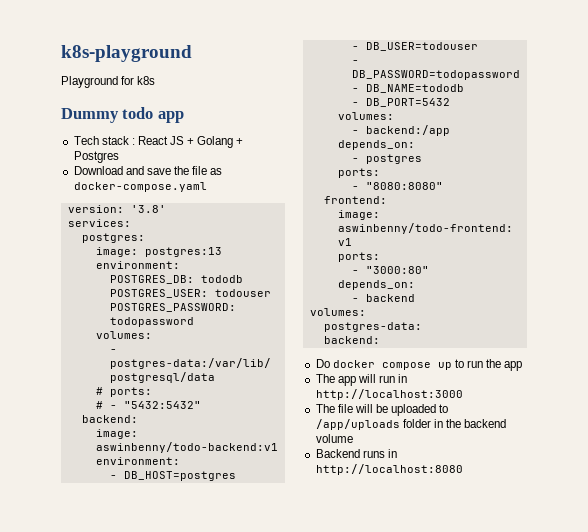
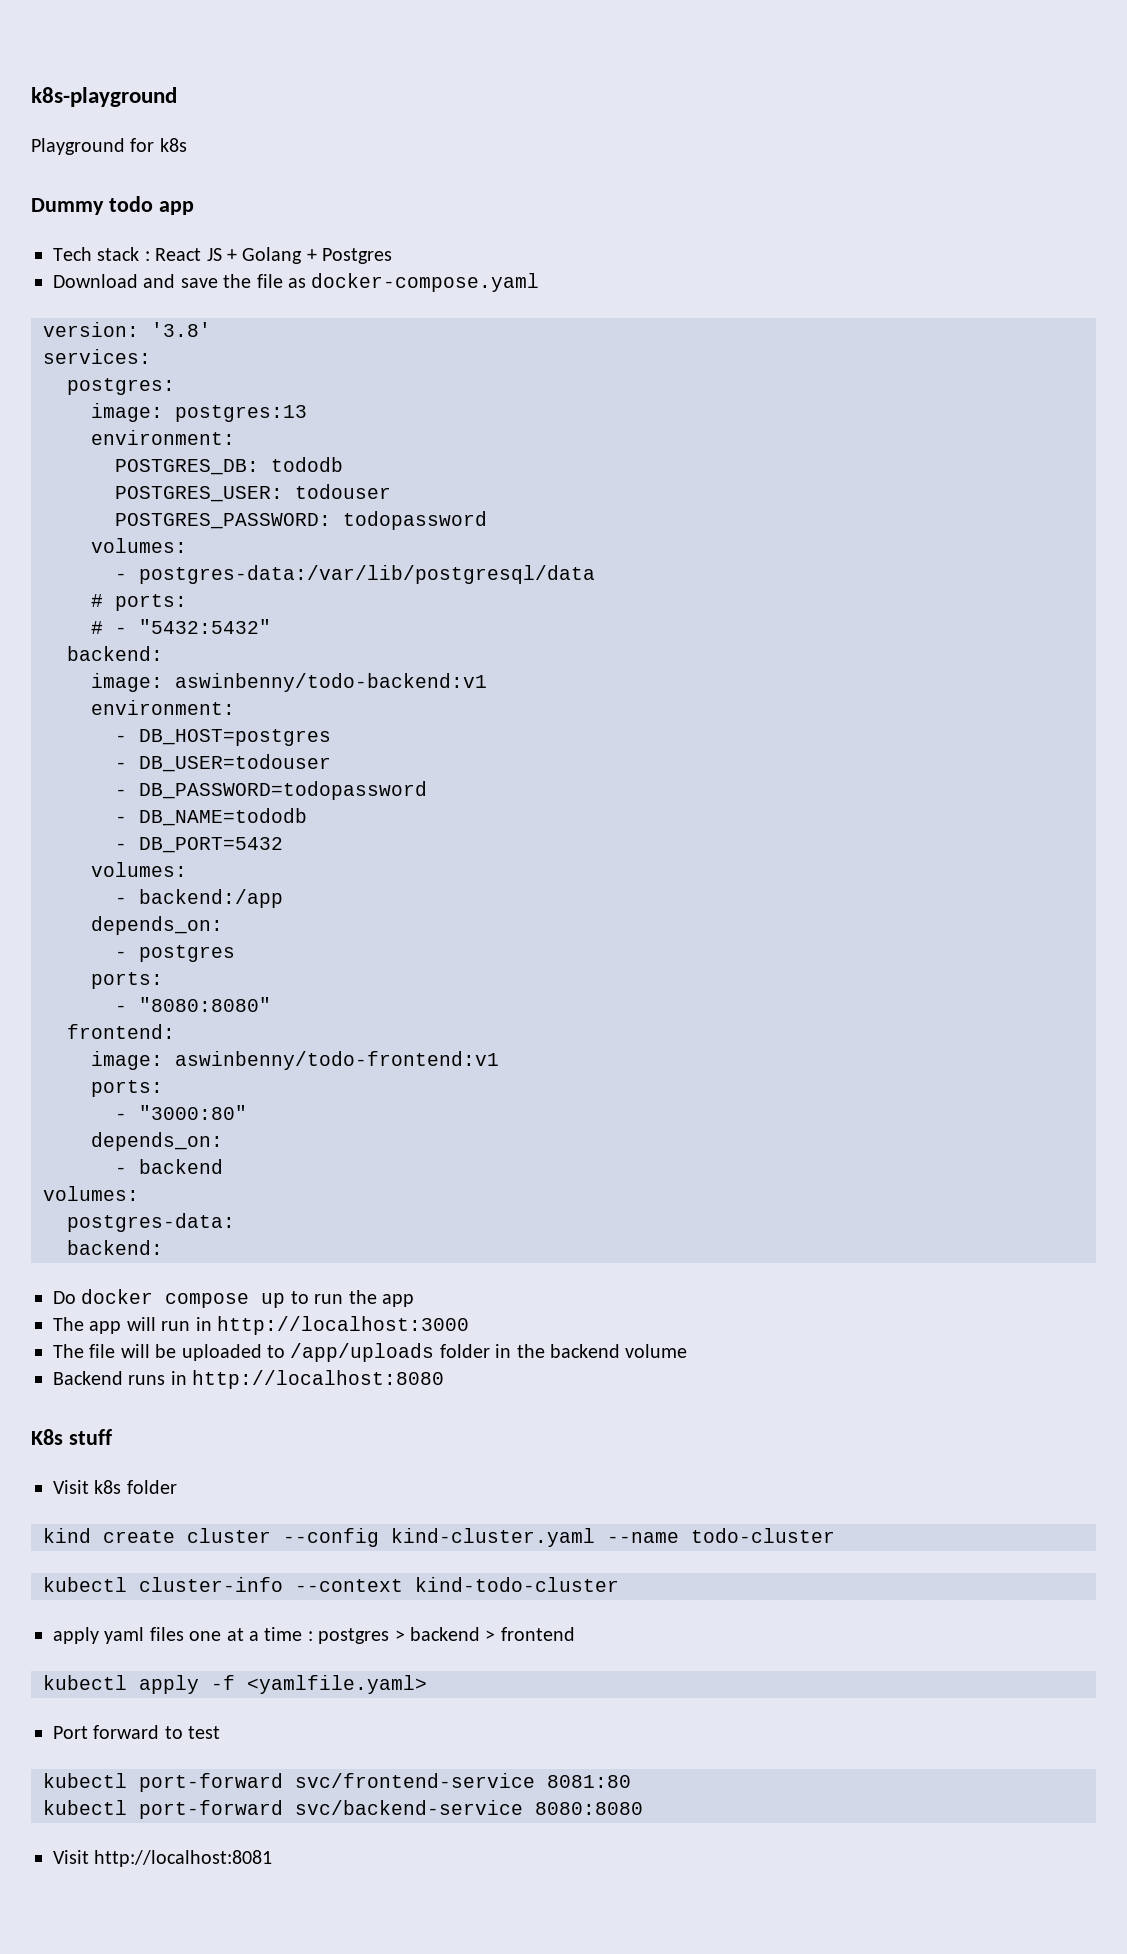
(463, 469) none -> [31,1429,112,1445] [53,1480,177,1494] [43,1528,835,1547] [43,1577,619,1592] [53,1627,575,1644] [43,1675,427,1694] [53,1725,221,1739] [43,1773,631,1792] [43,1800,643,1819] [53,1850,273,1867] // K8s stuff // Visit k8s folder // kind create cluster --config kind-cluster.yaml --name todo-cluster // kubectl cluster-info --context kind-todo-cluster // apply yaml files one at a time : postgres > backend > frontend // kubectl apply -f <yamlfile.yaml> // Port forward to test // kubectl port-forward svc/frontend-service 8081:80 // kubectl port-forward svc/backend-service 8080:8080 // Visit http://localhost:8081

